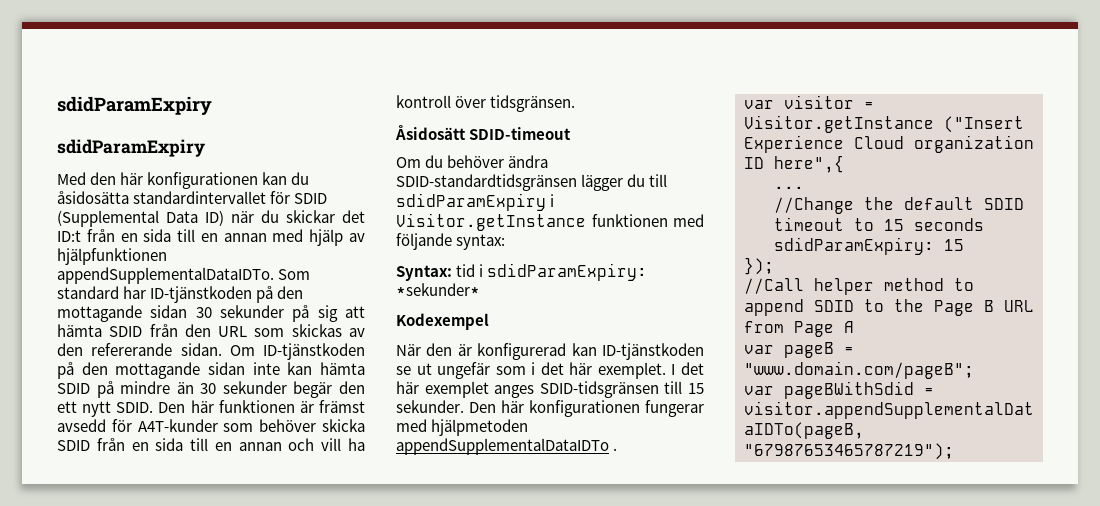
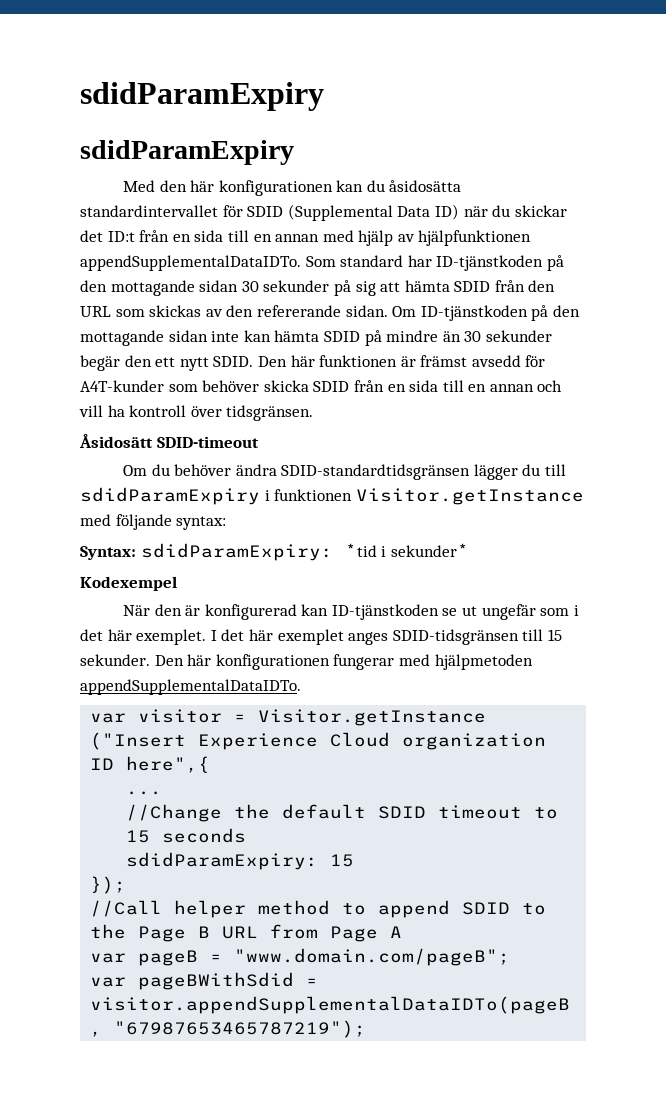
[396,213,668,231] Visitor.getInstance funktionen -> [274,488,584,505] funktionen Visitor.getInstance
[456,263,648,281] [396,283,480,296] tid i sdidParamExpiry: *sekunder* -> [140,543,469,561] sdidParamExpiry: *tid i sekunder*
[396,438,618,455] appendSupplementalDataIDTo . -> [80,679,301,695] appendSupplementalDataIDTo.

